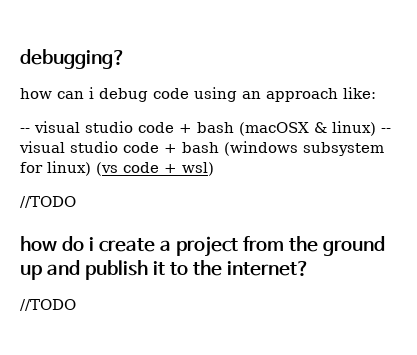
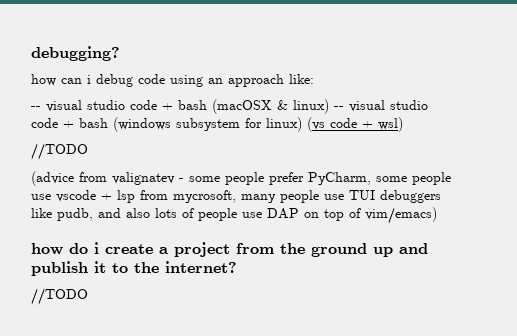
(76, 202) none -> [31,171,451,186] [31,190,441,203] [31,207,437,224] // (advice from valignatev - some people prefer PyCharm, some people use vscode + lsp from mycrosoft, many people use TUI debuggers like pudb, and also lots of people use DAP on top of vim/emacs)

